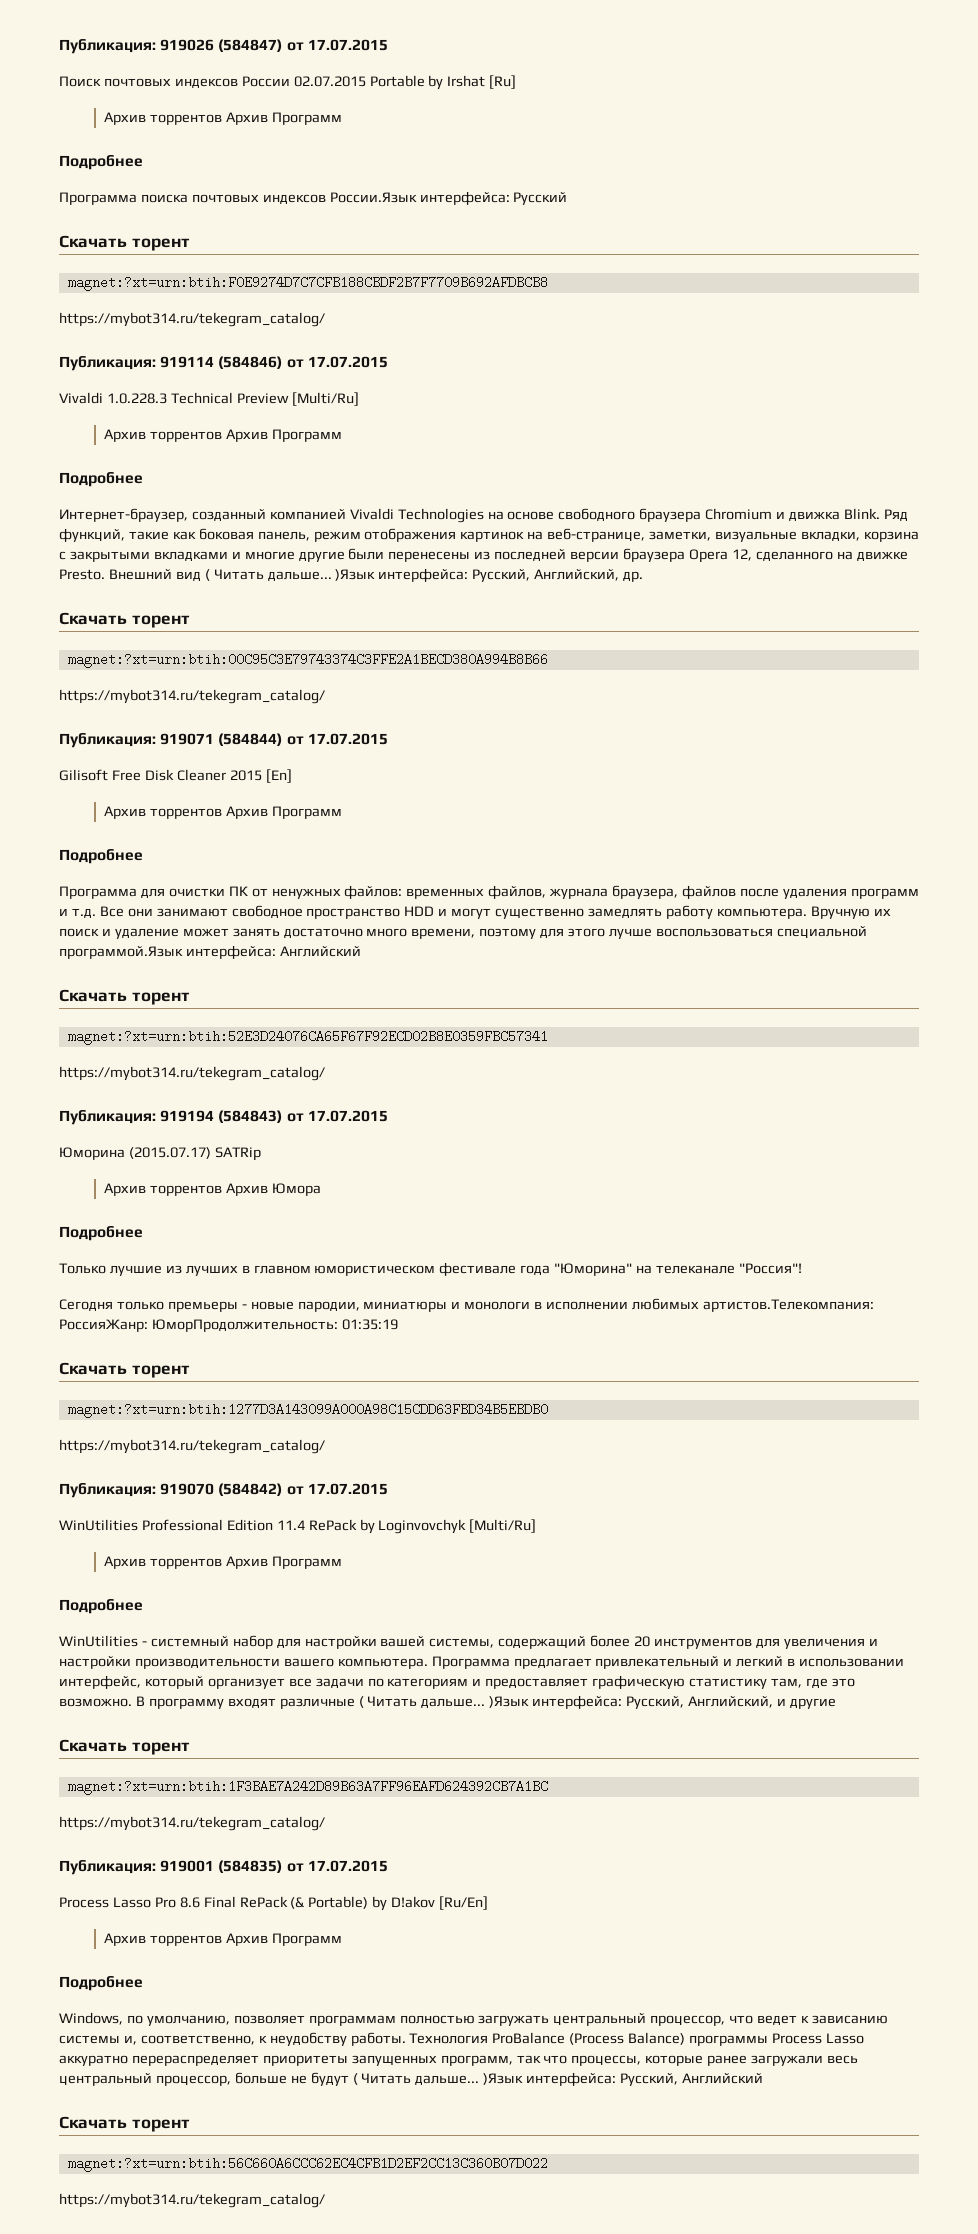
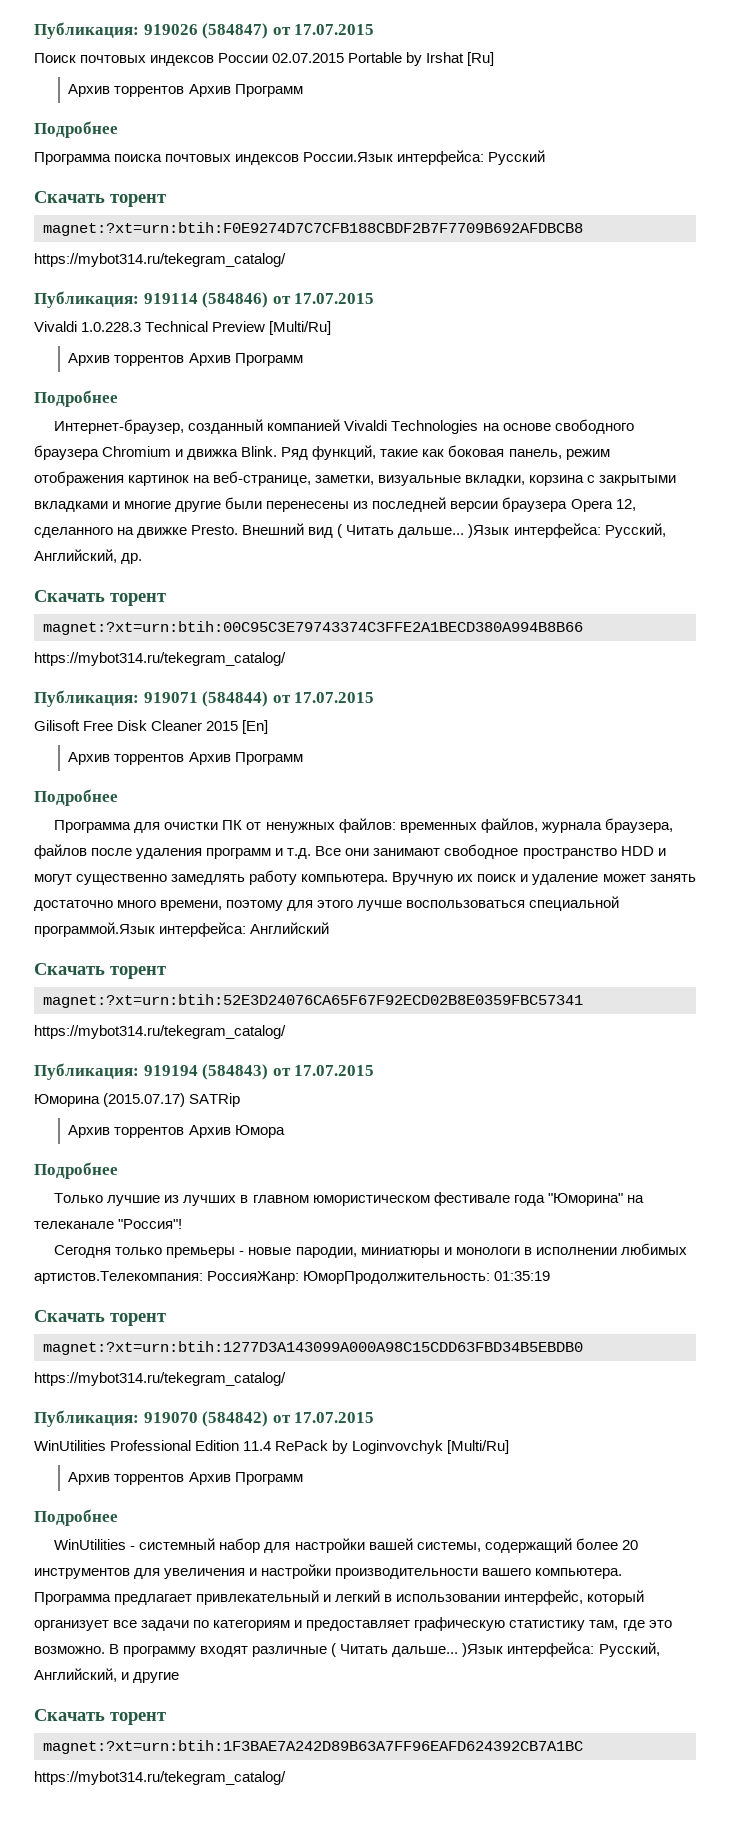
[59,1860,388,1875] [59,1896,489,1911] [103,1933,342,1946] [59,1976,143,1991] [59,2012,888,2026] [59,2032,864,2046] [59,2055,859,2066] [59,2072,764,2086] [59,2116,190,2132] [67,2157,548,2172] [59,2193,325,2208] // Публикация: 919001 (584835) от 17.07.2015 // Process Lasso Pro 8.6 Final RePack (& Portable) by D!akov [Ru/En] // Архив торрентов Архив Программ // Подробнее // Windows, по умолчанию, позволяет программам полностью загружать центральный процессор, что ведет к зависанию системы и, соответственно, к неудобству работы. Технология ProBalance (Process Balance) программы Process Lasso аккуратно перераспределяет приоритеты запущенных программ, так что процессы, которые ранее загружали весь центральный процессор, больше не будут ( Читать дальше... )Язык интерфейса: Русский, Английский // Скачать торент // magnet:?xt=urn:btih:56C660A6CCC62EC4CFB1D2EF2CC13C360B07D022 // https://mybot314.ru/tekegram_catalog/ -> (286, 1778) none

